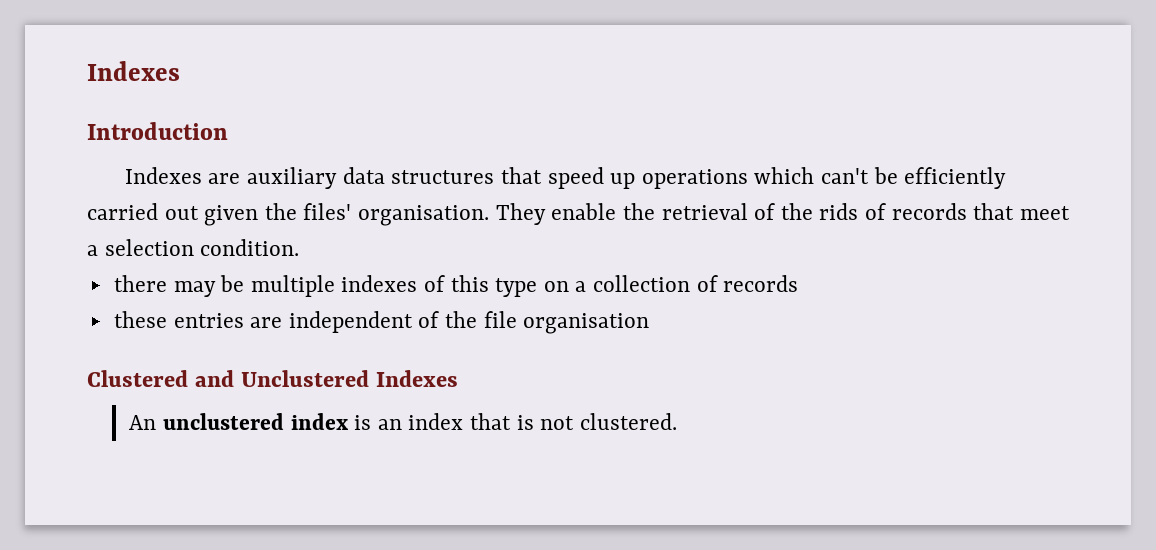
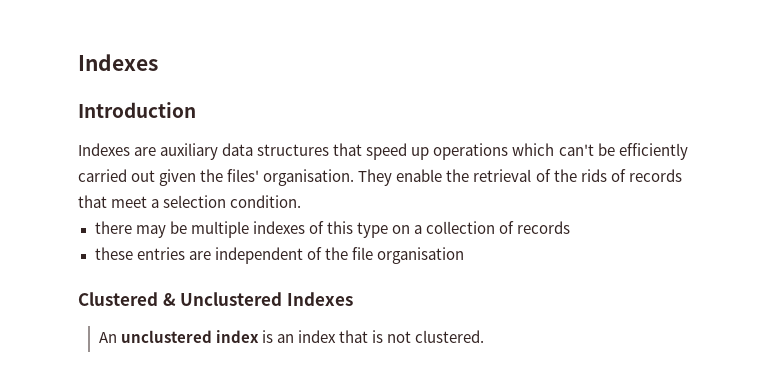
[194,370,234,387] and -> [162,293,176,306] &

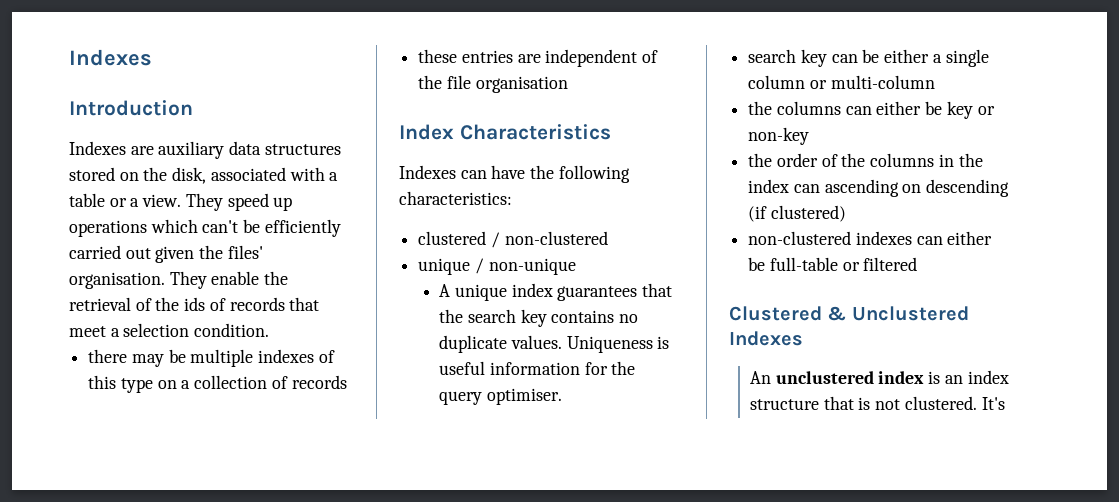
[333,143,363,156] that -> [69,167,339,184] [69,193,223,211] stored on the disk, associated with a table or a view. They
[580,169,607,182] rids -> [184,297,206,311] ids
(464, 255) none -> [399,124,611,140] [399,165,630,183] [399,191,512,205] [418,231,608,248] [418,258,576,275] [439,283,673,301] [439,309,639,327] [439,335,670,353] [439,361,636,375] [439,388,562,405] [748,49,989,67] [748,75,935,89] [748,101,995,119] [748,127,810,145] [748,153,983,167] [748,179,1010,197] [748,205,846,222] [748,231,993,245] [748,257,918,271] // Index Characteristics // Indexes can have the following characteristics: // clustered / non-clustered // unique / non-unique // A unique index guarantees that the search key contains no duplicate values. Uniqueness is useful information for the query optimiser. // search key can be either a single column or multi-column // the columns can either be key or non-key // the order of the columns in the index can ascending on descending (if clustered) // non-clustered indexes can either be full-table or filtered
(336, 336) none -> [750,399,820,410] structure
(485, 336) none -> [981,397,1005,410] It's

